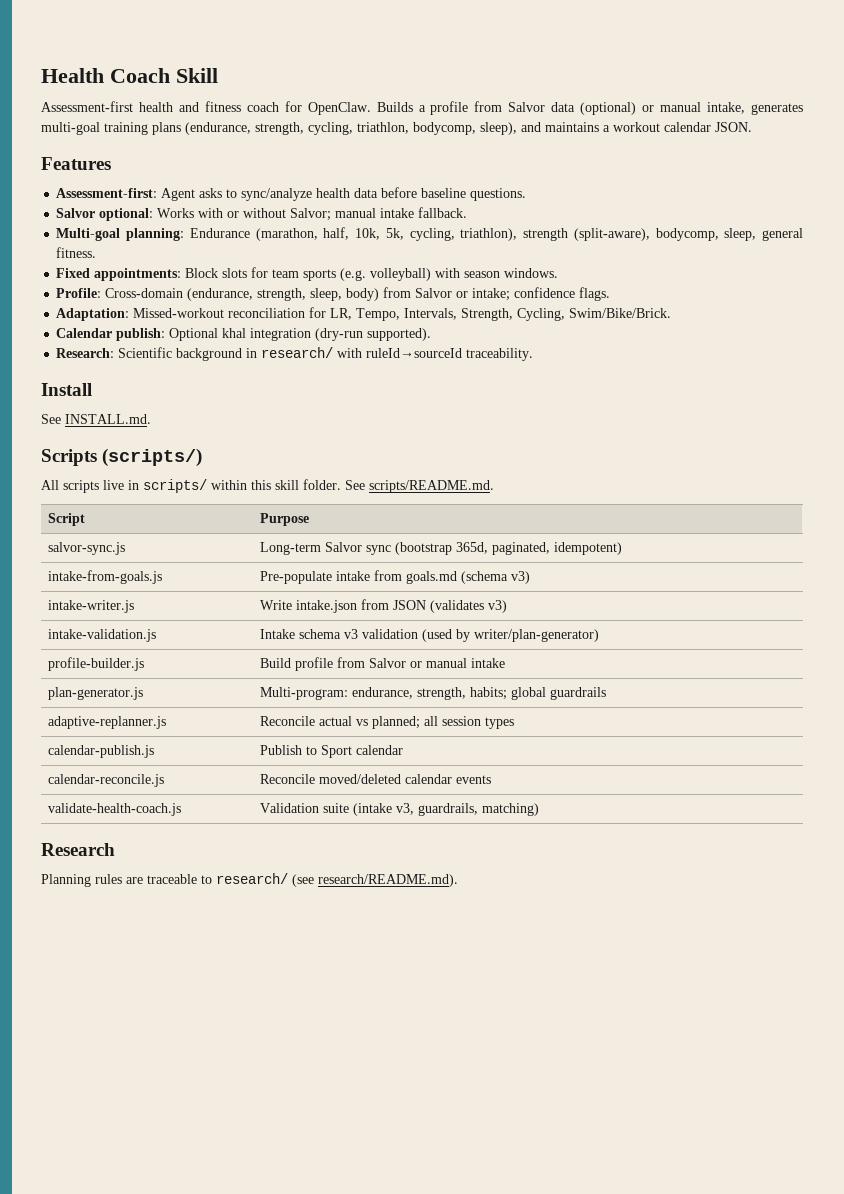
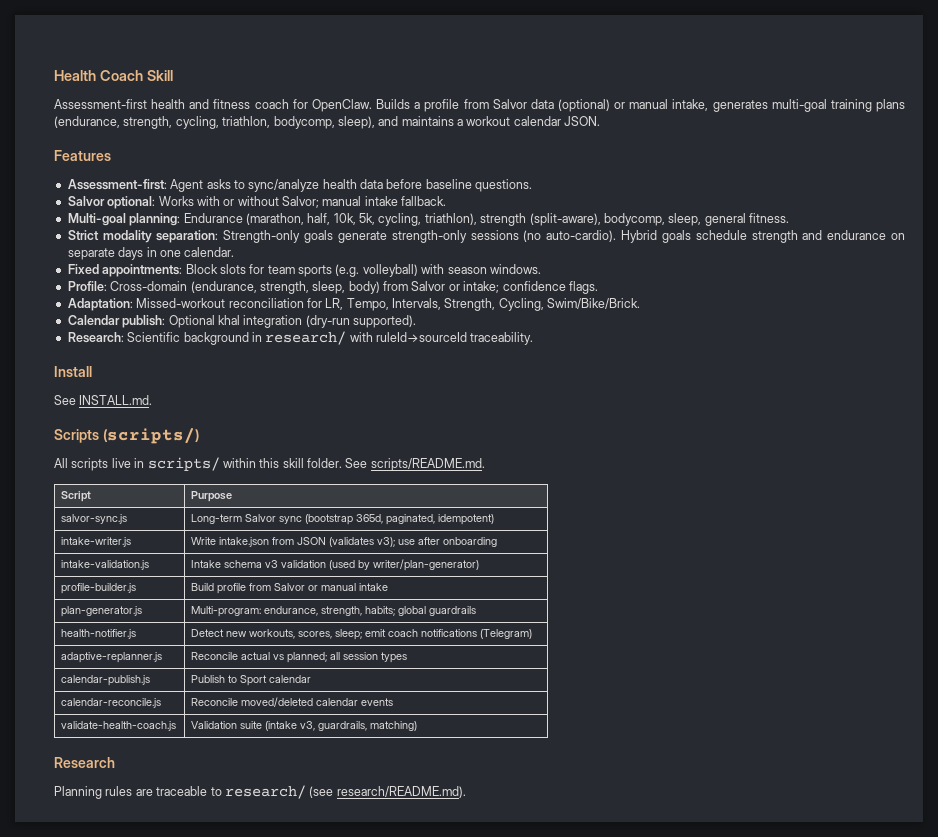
(97, 252) none -> [67,230,905,243] [67,247,235,260] // Strict modality separation: Strength-only goals generate strength-only sessions (no auto-cardio). Hybrid goals schedule strength and endurance on separate days in one calendar.
[47,570,162,584] [259,570,530,584] // intake-from-goals.js | Pre-populate intake from goals.md (schema v3) -> (495, 519) none
[487,600,507,613] v3) -> [377,537,498,547] v3); use after onboarding
(606, 693) none -> [61,629,137,639] [191,629,533,640] // health-notifier.js | Detect new workouts, scores, sleep; emit coach notifications (Telegram)

